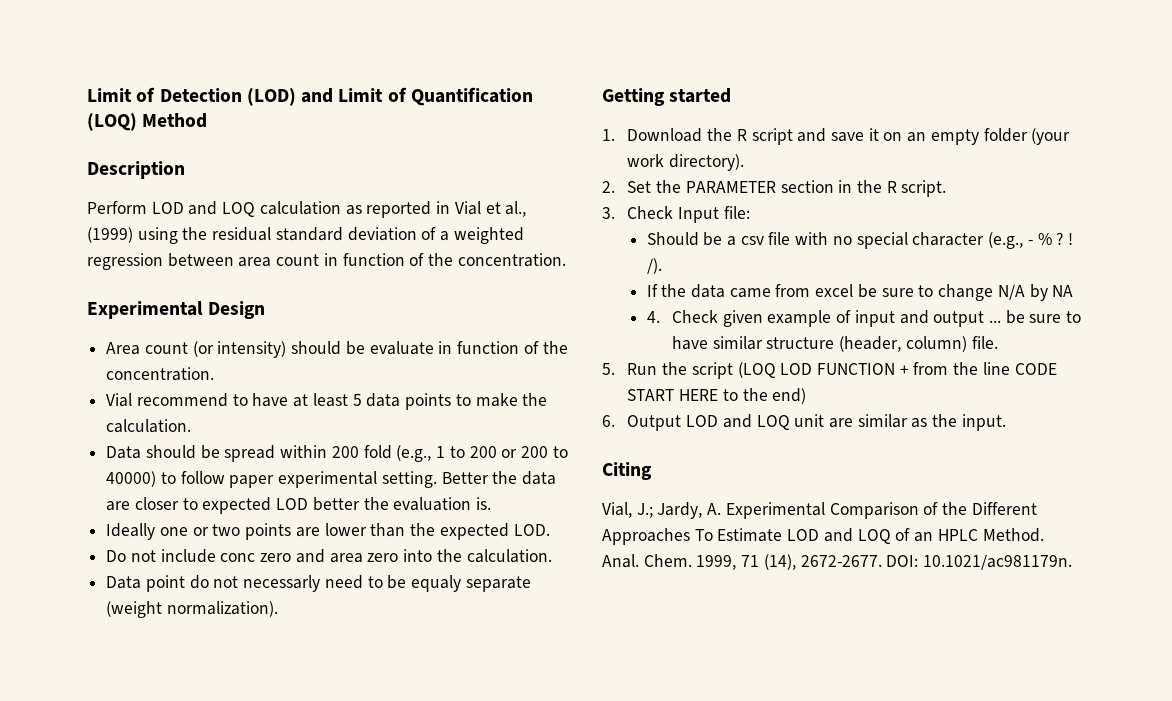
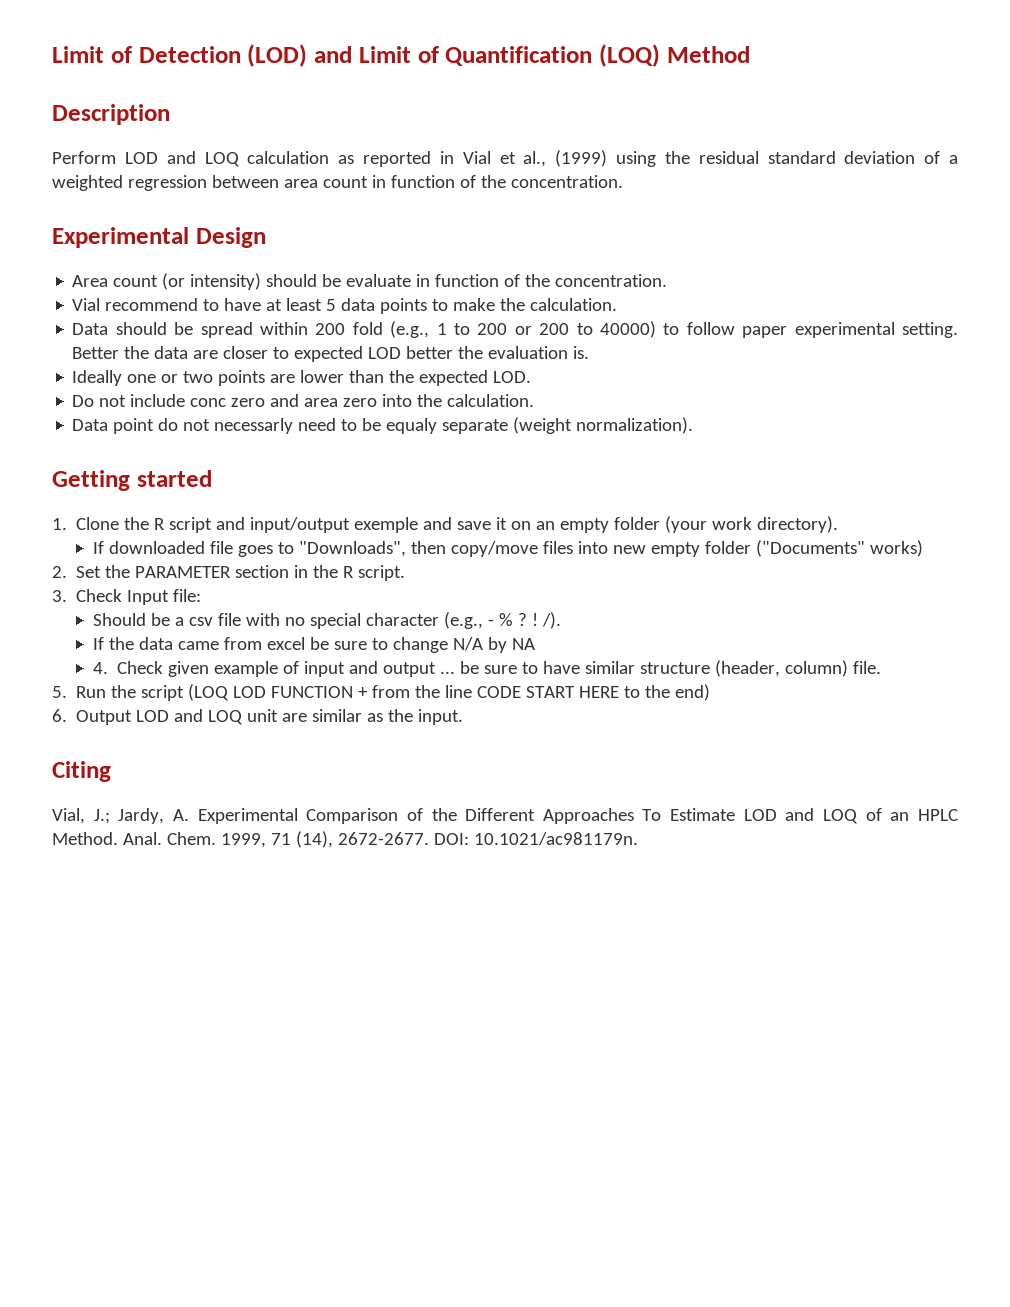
[627,128,703,142] Download -> [76,517,120,530] Clone
(827, 135) none -> [250,517,453,533] input/output exemple and
(745, 162) none -> [93,540,923,557] // If downloaded file goes to "Downloads", then copy/move files into new empty folder ("Documents" works)

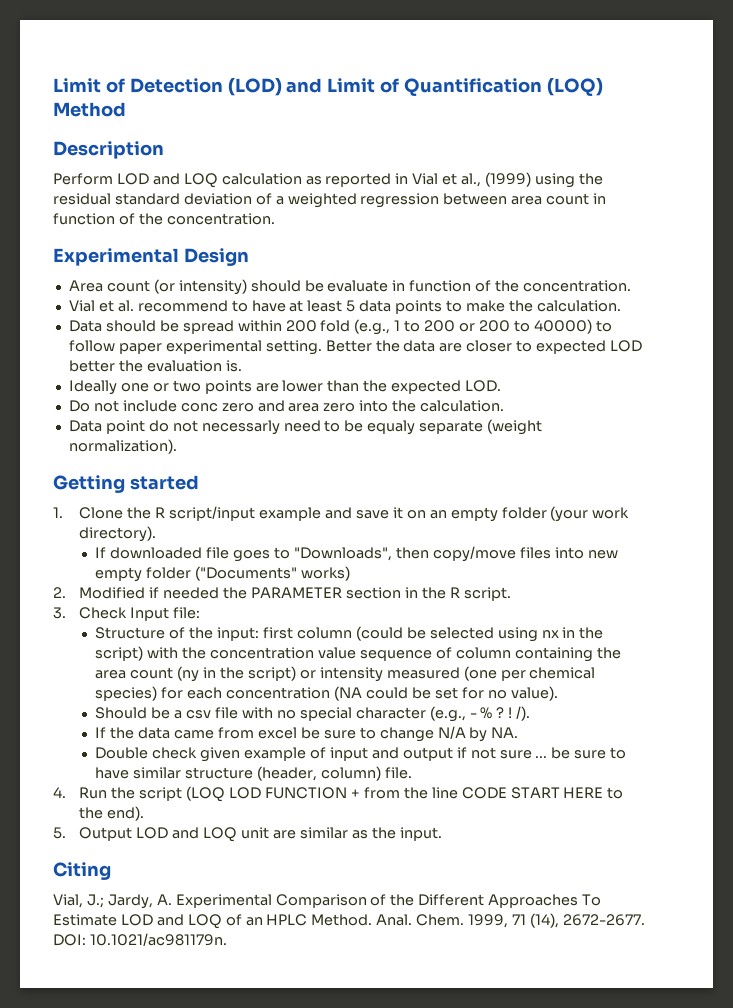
(101, 304) none -> [98,300,134,312] et al.
[169,517,419,533] script and input/output exemple -> [169,506,322,521] script/input example
[76,566,102,578] Set -> [79,587,220,599] Modified if needed
(202, 595) none -> [95,626,604,642] [95,646,621,662] [95,666,596,682] [95,686,558,701] // Structure of the input: first column (could be selected using nx in the script) with the concentration value sequence of column containing the area count (ny in the script) or intensity measured (one per chemical species) for each concentration (NA could be set for no value).
[512,638,536,650] [93,661,164,674] NA // 4. Check -> [491,727,519,738] [95,747,198,759] NA. // Double check
(437, 669) none -> [456,747,532,759] if not sure
[52,686,67,698] 5. -> [53,787,66,798] 4.
[675,684,711,701] [52,709,67,722] end) // 6. -> [107,806,145,821] [53,827,66,839] end). // 5.

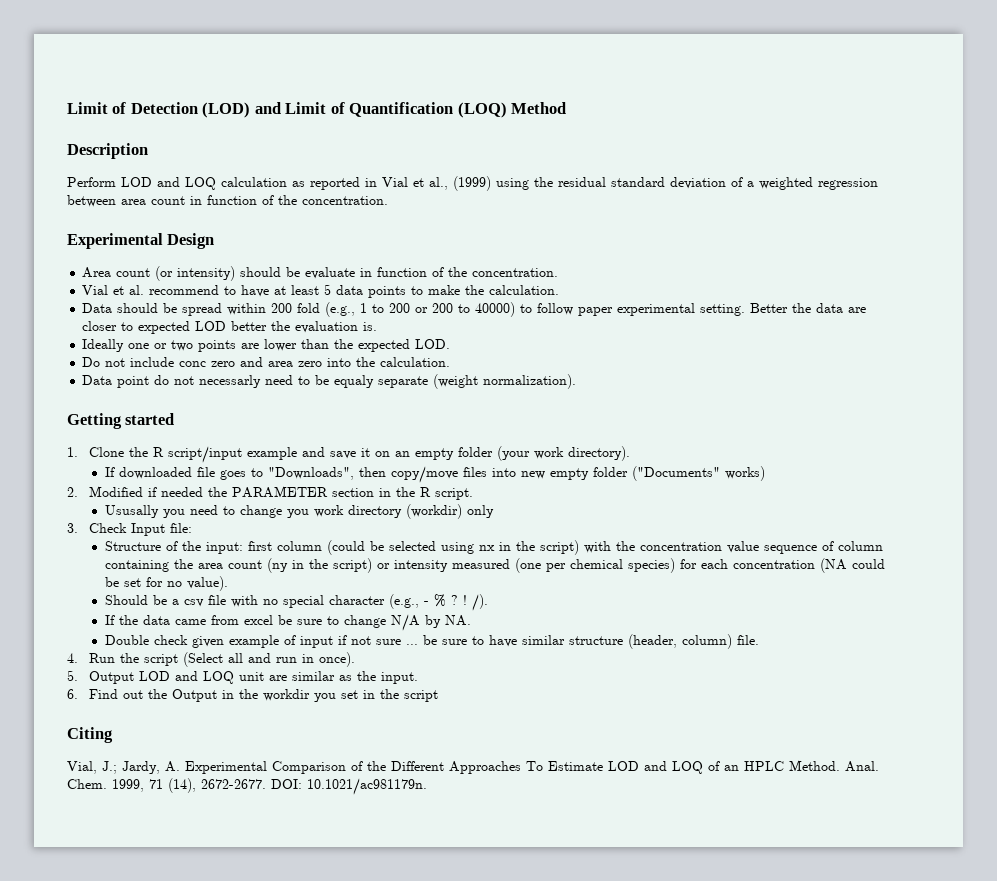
(511, 594) none -> [104,504,494,519] // Ususally you need to change you work directory (workdir) only
[371,747,453,761] and output -> (333, 642) none
[186,786,624,802] [79,806,145,821] (LOQ LOD FUNCTION + from the line CODE START HERE to the end). -> [183,652,356,667] (Select all and run in once).
(442, 834) none -> [67,689,439,702] // 6. Find out the Output in the workdir you set in the script

